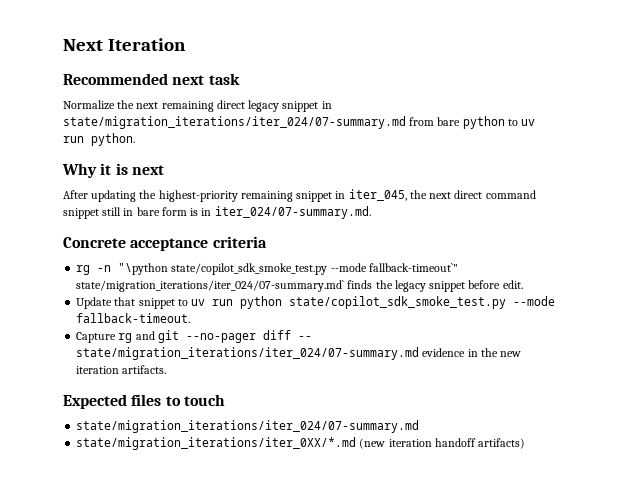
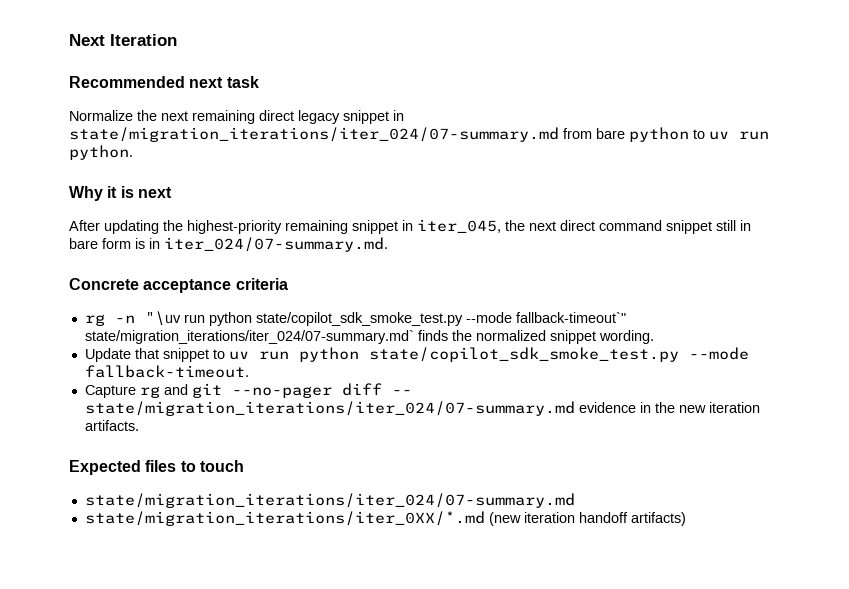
[118,263,169,275] "\python -> [144,311,252,326] "\uv run python
[394,280,523,292] legacy snippet before edit. -> [475,330,654,344] normalized snippet wording.

